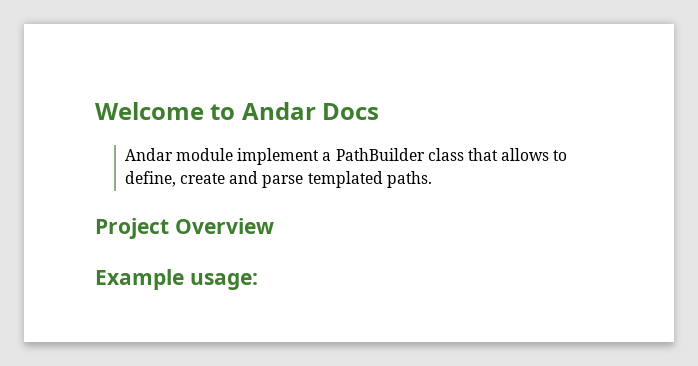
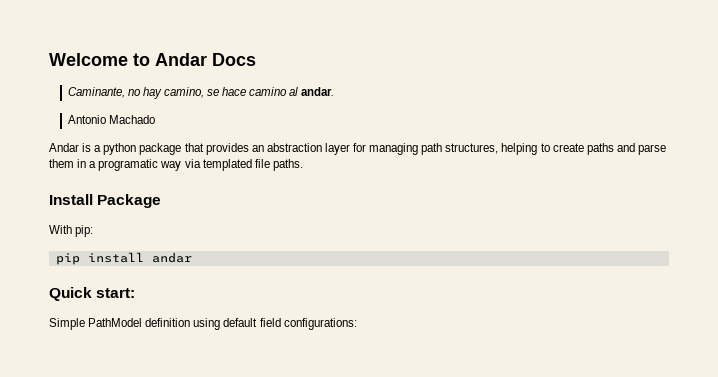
[124,148,568,165] [124,171,432,188] [95,218,274,239] [95,269,258,290] Andar module implement a PathBuilder class that allows to define, create and parse templated paths. // Project Overview // Example usage: -> [67,87,335,99] [67,115,155,124] [49,143,666,155] [49,159,303,171] [49,194,162,208] [49,225,94,237] [55,252,192,265] [49,287,136,301] [49,318,357,330] Caminante, no hay camino, se hace camino al andar. // Antonio Machado // Andar is a python package that provides an abstraction layer for managing path structures, helping to create paths and parse them in a programatic way via templated file paths. // Install Package // With pip: // pip install andar // Quick start: // Simple PathModel definition using default field configurations:

